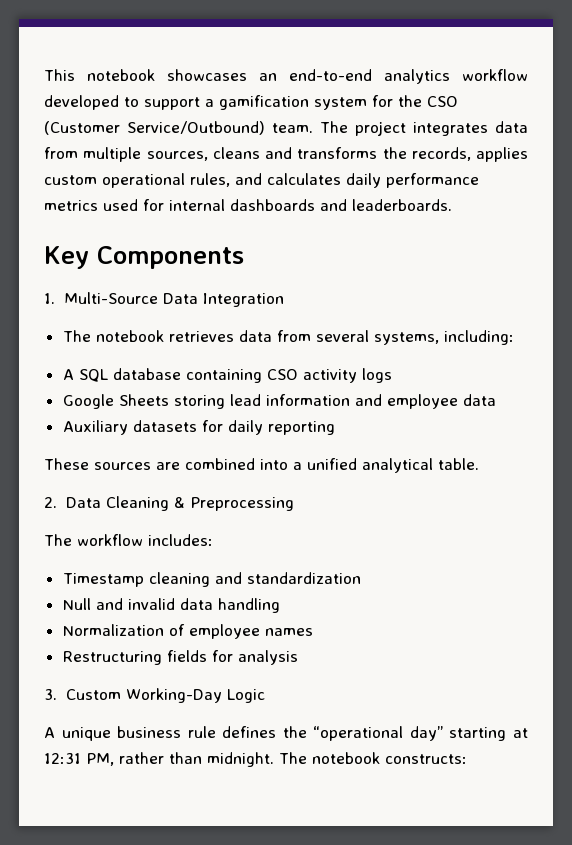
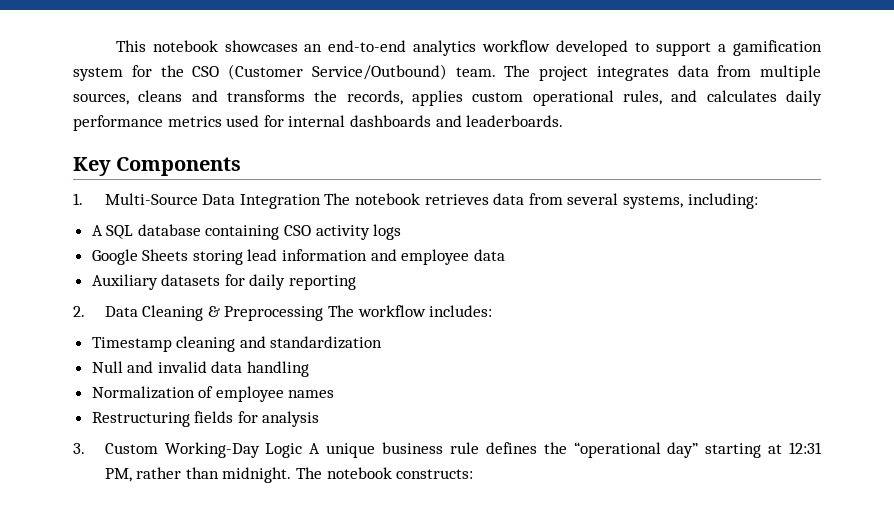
(285, 300) // -> (321, 201) none
[44,458,479,473] // These sources are combined into a unified analytical table. -> (357, 282) none
(294, 504) // -> (324, 313) none
(265, 696) // -> (303, 450) none

